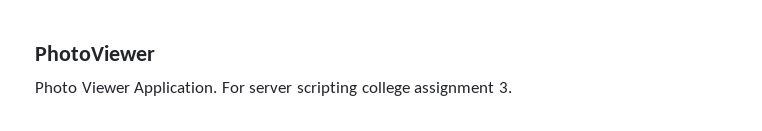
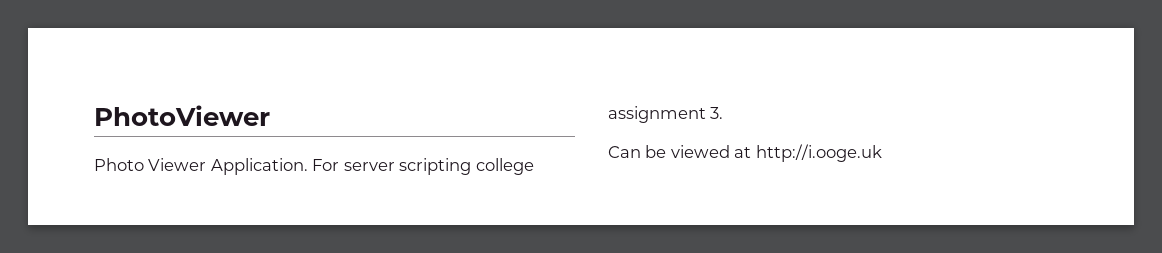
(512, 87) none -> [608,144,882,162] // Can be viewed at http://i.ooge.uk

